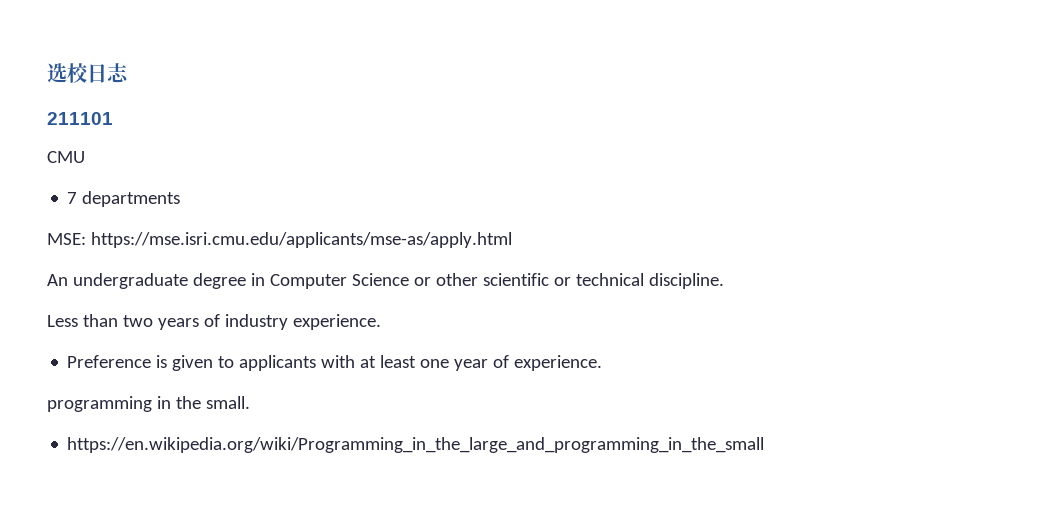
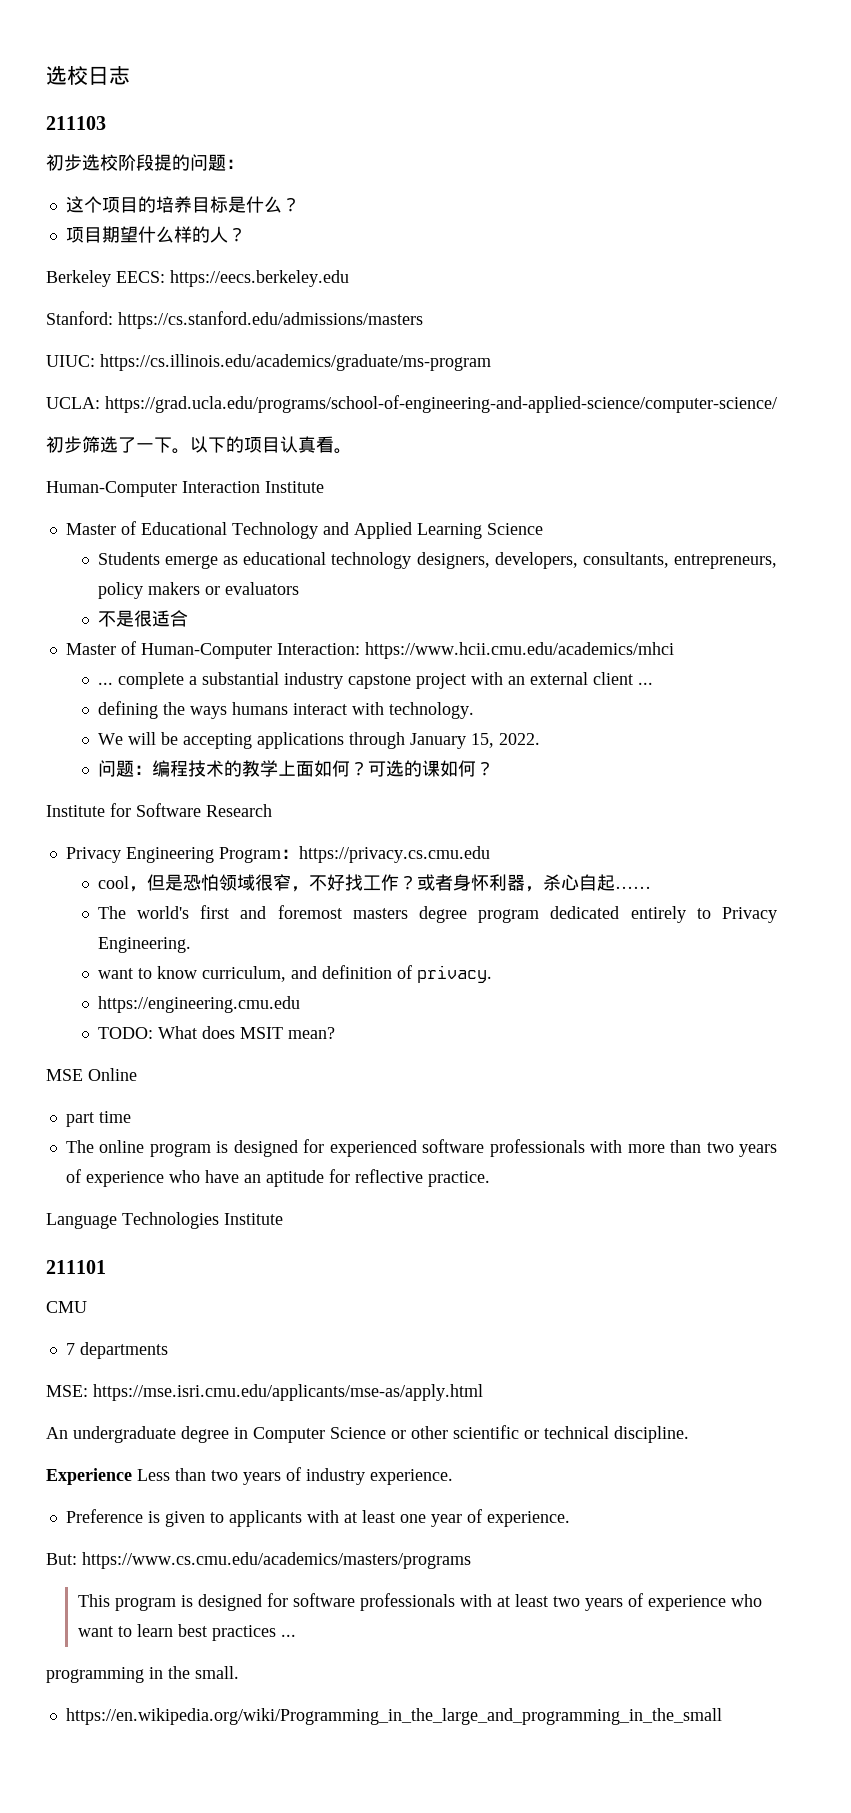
(129, 73) none -> [46,116,106,130] [46,154,244,171] [65,196,300,213] [65,226,246,243] [46,270,349,287] [46,311,423,329] [46,354,491,371] [46,395,777,413] [46,436,352,454] [46,481,324,497] [65,521,543,539] [97,552,778,569] [97,582,299,599] [97,610,188,627] [65,641,674,659] [97,672,653,689] [97,701,474,719] [97,732,540,749] [97,760,494,777] [46,803,272,817] [65,846,490,863] [97,874,651,892] [97,905,777,923] [97,937,191,953] [97,965,492,983] [97,996,300,1013] [97,1026,335,1039] [46,1068,137,1081] [65,1111,131,1127] [65,1139,777,1157] [65,1169,490,1187] [46,1212,283,1229] // 211103 // 初步选校阶段提的问题： // 这个项目的培养目标是什么？ // 项目期望什么样的人？ // Berkeley EECS: https://eecs.berkeley.edu // Stanford: https://cs.stanford.edu/admissions/masters // UIUC: https://cs.illinois.edu/academics/graduate/ms-program // UCLA: https://grad.ucla.edu/programs/school-of-engineering-and-applied-science/computer-science/ // 初步筛选了一下。以下的项目认真看。 // Human-Computer Interaction Institute // Master of Educational Technology and Applied Learning Science // Students emerge as educational technology designers, developers, consultants, entrepreneurs, policy makers or evaluators // 不是很适合 // Master of Human-Computer Interaction: https://www.hcii.cmu.edu/academics/mhci // ... complete a substantial industry capstone project with an external client ... // defining the ways humans interact with technology. // We will be accepting applications through January 15, 2022. // 问题：编程技术的教学上面如何？可选的课如何？ // Institute for Software Research // Privacy Engineering Program：https://privacy.cs.cmu.edu // cool，但是恐怕领域很窄，不好找工作？或者身怀利器，杀心自起…… // The world's first and foremost masters degree program dedicated entirely to Privacy Engineering. // want to know curriculum, and definition of privacy. // https://engineering.cmu.edu // TODO: What does MSIT mean? // MSE Online // part time // The online program is designed for experienced software professionals with more than two years of experience who have an aptitude for reflective practice. // Language Technologies Institute
(724, 281) none -> [46,1468,132,1485] Experience
(603, 363) none -> [46,1552,471,1569] [78,1593,763,1611] [78,1624,297,1641] // But: https://www.cs.cmu.edu/academics/masters/programs // This program is designed for software professionals with at least two years of experience who want to learn best practices ...

